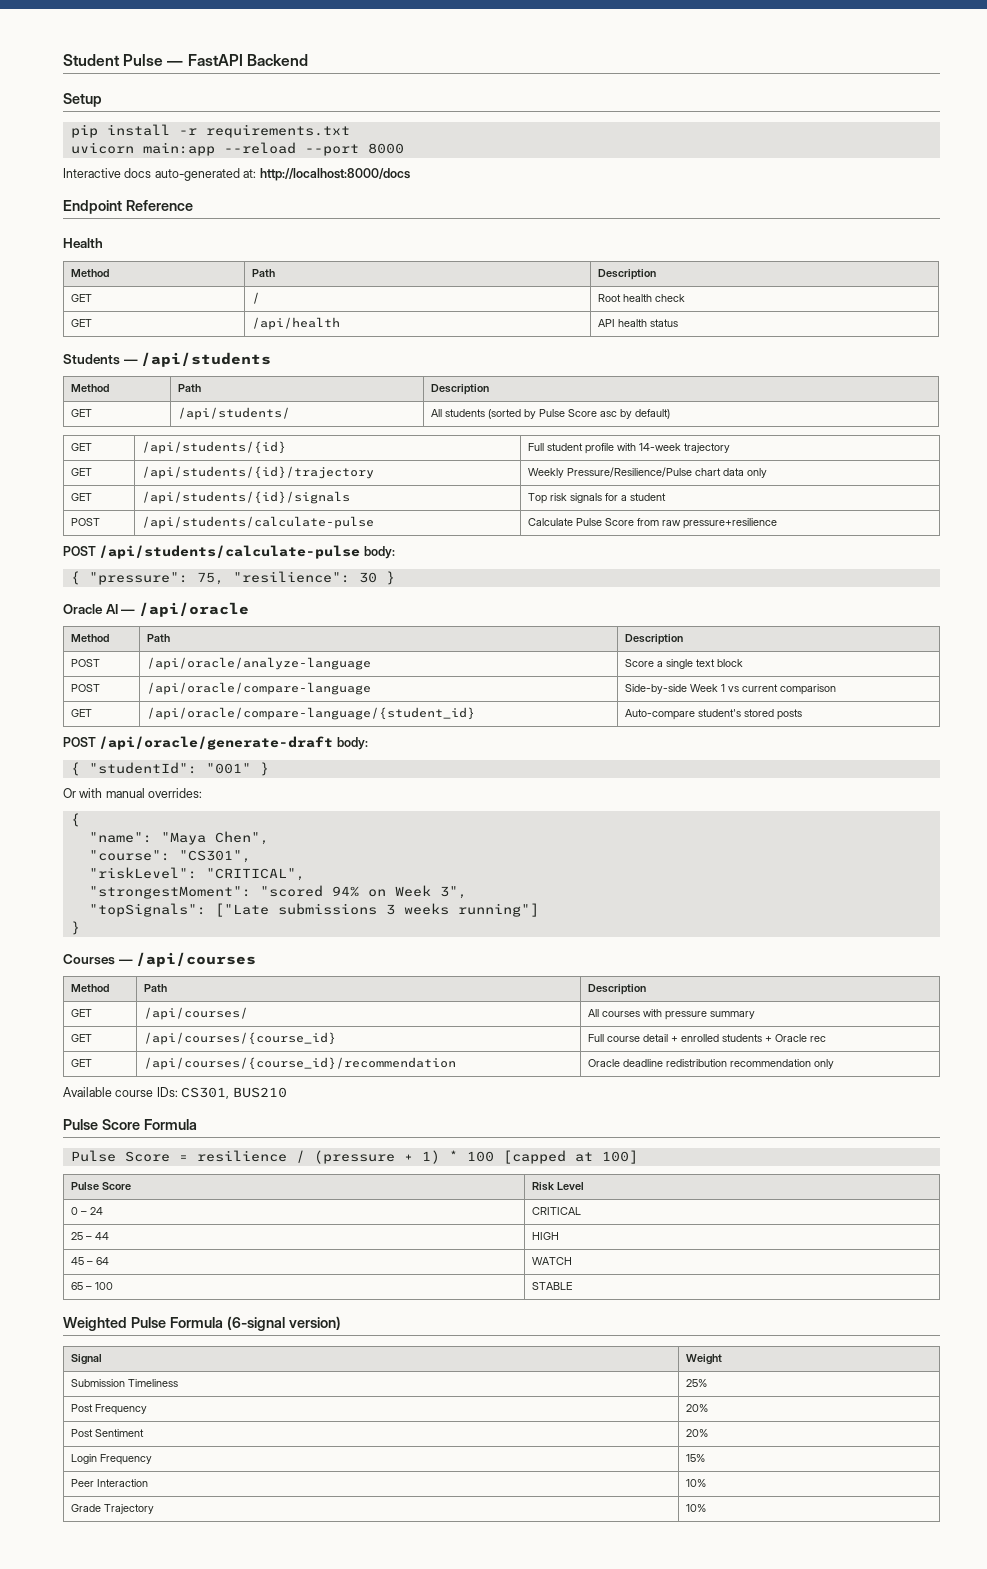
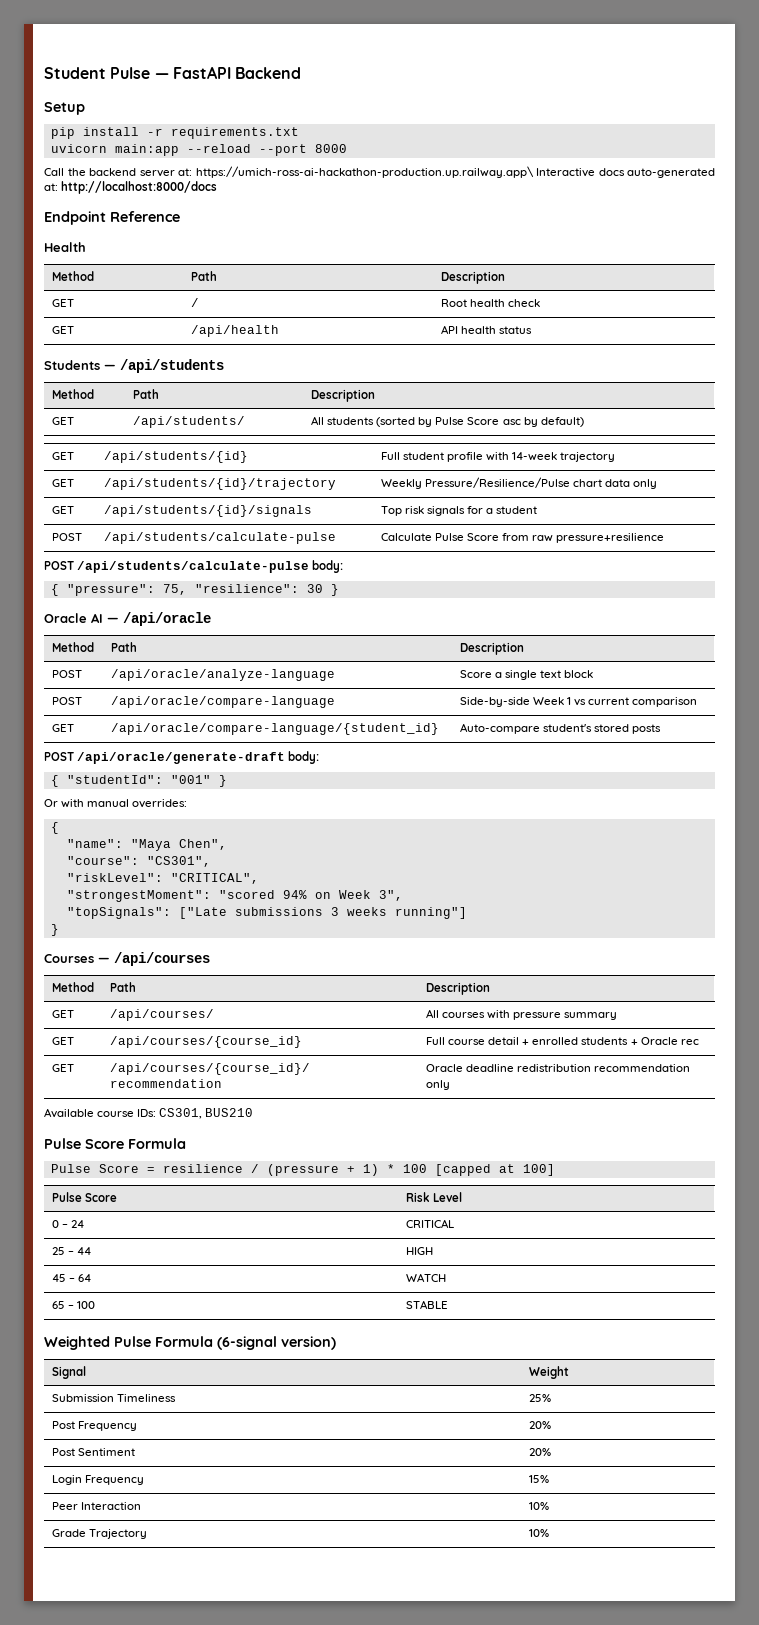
(404, 148) none -> [44,166,534,178] Call the backend server at: https://umich-ross-ai-hackathon-production.up.railway.app\

